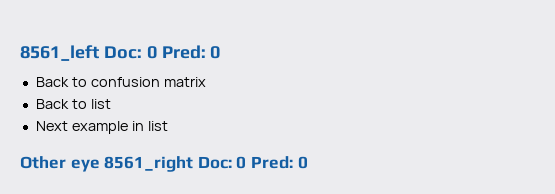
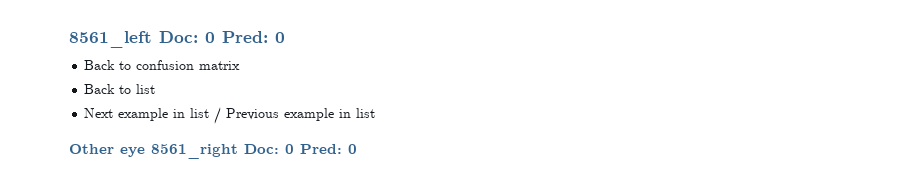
(168, 126) none -> [214,107,376,124] / Previous example in list

